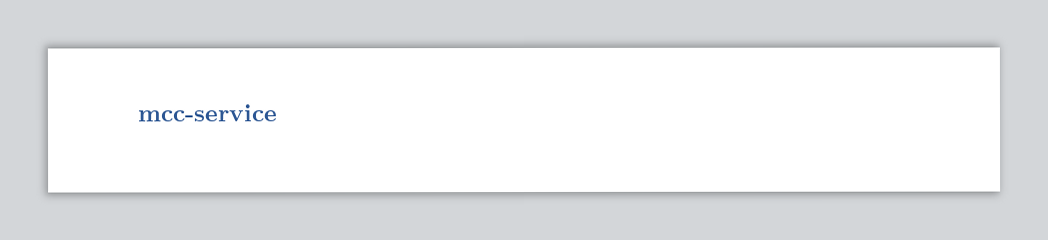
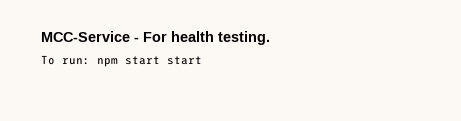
[137,104,278,122] mcc-service -> [41,31,270,45] [41,55,202,67] MCC-Service - For health testing. // To run: npm start start

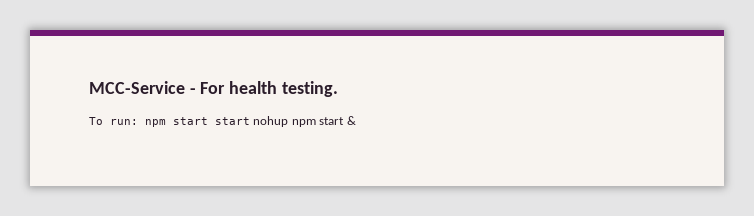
(202, 60) none -> [253,116,356,127] nohup npm start &

